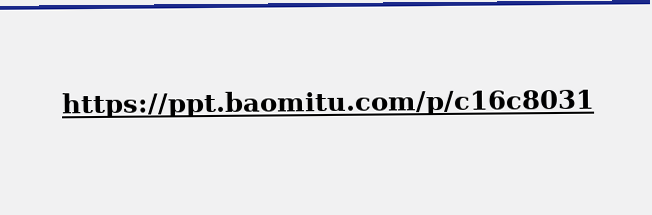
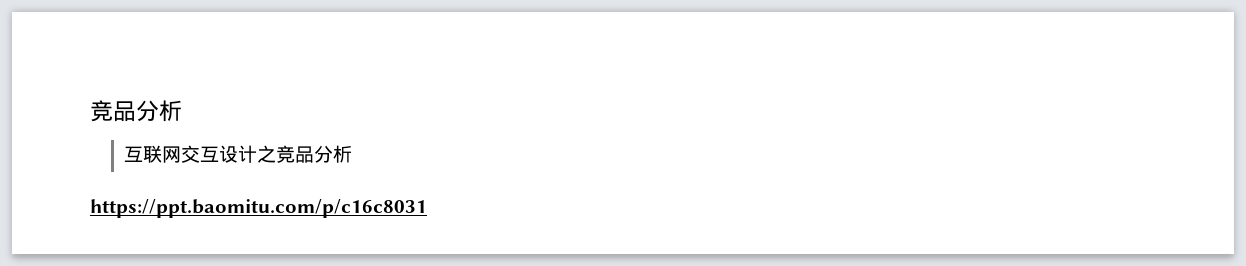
(61, 103) none -> [90,100,182,122] [124,145,353,163] 竞品分析 // 互联网交互设计之竞品分析 //

